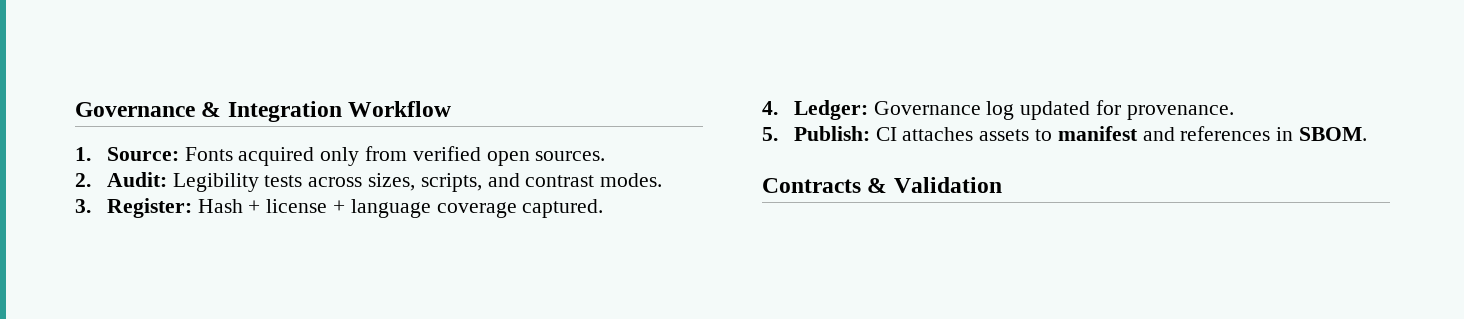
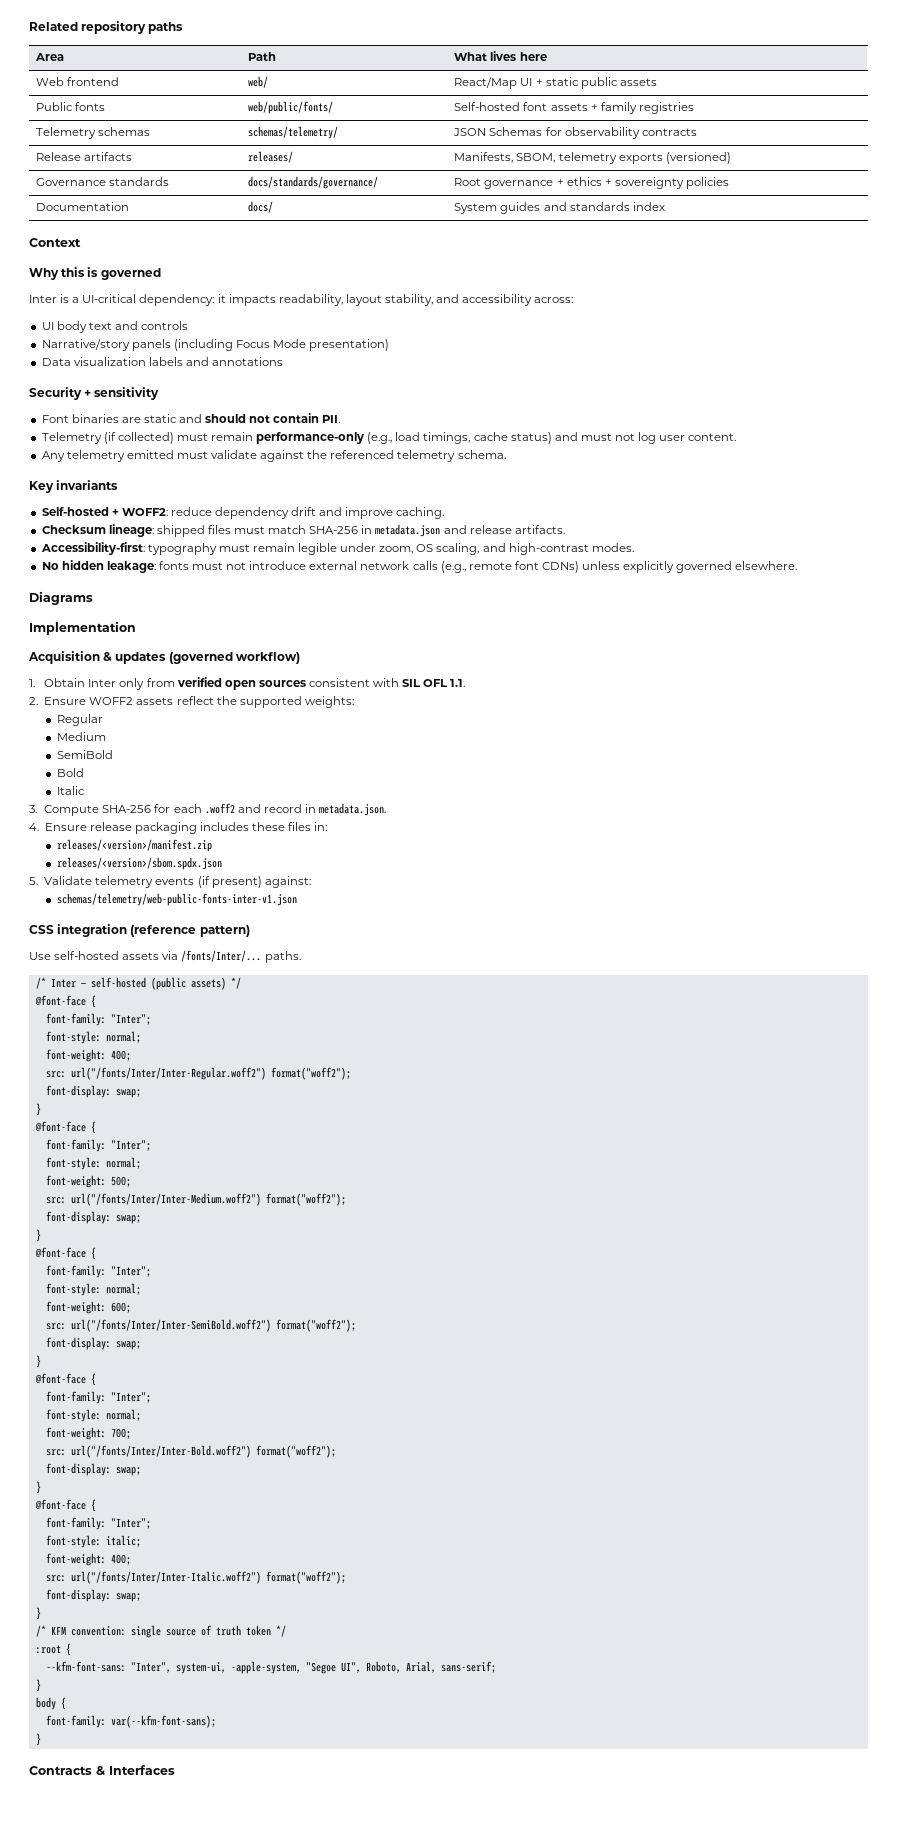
[75,101,452,122] [75,146,606,166] [75,172,663,192] [75,198,604,218] [762,100,1234,120] [762,126,1368,141] Governance & Integration Workflow // 1. Source: Fonts acquired only from verified open sources. // 2. Audit: Legibility tests across sizes, scripts, and contrast modes. // 3. Register: Hash + license + language coverage captured. // 4. Ledger: Governance log updated for provenance. // 5. Publish: CI attaches assets to manifest and references in SBOM. -> [29,21,184,34] [35,53,65,61] [248,52,277,61] [454,51,547,61] [36,77,120,86] [248,76,269,88] [454,77,657,89] [36,102,106,111] [248,101,334,114] [454,102,694,114] [36,127,151,139] [248,126,339,139] [453,127,697,139] [36,152,133,161] [248,151,294,163] [454,152,731,164] [36,177,170,186] [248,176,379,189] [454,177,729,189] [36,202,130,211] [248,201,274,213] [454,202,665,214] [29,238,81,247] [29,267,161,280] [29,294,574,306] [41,321,189,333] [41,339,390,351] [41,357,284,366] [29,387,160,400] [41,413,341,423] [41,432,737,444] [41,450,506,462] [29,480,119,493] [41,507,445,519] [41,524,565,537] [40,542,634,555] [41,560,798,573] [29,591,93,605] [29,621,136,635] [28,651,300,664] [29,677,466,690] [29,696,354,708] [56,714,103,726] [56,732,106,741] [56,750,113,759] [56,768,84,777] [56,786,85,795] [29,803,387,816] [29,822,328,834] [56,839,212,852] [56,857,222,870] [29,876,311,888] [56,893,297,906] [29,924,250,937] [29,950,301,963] [35,977,241,990] [34,995,96,1008] [45,1013,151,1026] [45,1031,141,1044] [45,1049,131,1062] [45,1067,351,1080] [45,1085,141,1098] [35,1103,41,1116] [34,1121,96,1134] [45,1139,151,1152] [45,1157,141,1170] [45,1175,131,1188] [45,1193,346,1206] [45,1211,141,1224] [35,1229,41,1242] [34,1247,96,1260] [45,1265,151,1278] [45,1283,141,1296] [45,1301,131,1314] [45,1319,356,1332] [45,1337,141,1350] [35,1355,41,1368] [34,1373,96,1386] [45,1391,151,1404] [45,1409,141,1422] [45,1427,131,1440] [45,1445,336,1458] [45,1463,141,1476] [35,1481,41,1494] [34,1499,96,1512] [45,1517,151,1530] [45,1535,141,1548] [45,1553,131,1566] [45,1571,346,1584] [45,1589,141,1602] [35,1607,41,1620] [35,1625,286,1638] [35,1643,71,1656] [45,1661,496,1674] [35,1679,41,1692] [35,1697,66,1710] [45,1715,216,1728] [35,1733,41,1746] Related repository paths // Area | Path | What lives here // Web frontend | web/ | React/Map UI + static public assets // Public fonts | web/public/fonts/ | Self-hosted font assets + family registries // Telemetry schemas | schemas/telemetry/ | JSON Schemas for observability contracts // Release artifacts | releases/ | Manifests, SBOM, telemetry exports (versioned) // Governance standards | docs/standards/governance/ | Root governance + ethics + sovereignty policies // Documentation | docs/ | System guides and standards index // Context // Why this is governed // Inter is a UI-critical dependency: it impacts readability, layout stability, and accessibility across: // UI body text and controls // Narrative/story panels (including Focus Mode presentation) // Data visualization labels and annotations // Security + sensitivity // Font binaries are static and should not contain PII. // Telemetry (if collected) must remain performance-only (e.g., load timings, cache status) and must not log user content. // Any telemetry emitted must validate against the referenced telemetry schema. // Key invariants // Self-hosted + WOFF2: reduce dependency drift and improve caching. // Checksum lineage: shipped files must match SHA-256 in metadata.json and release artifacts. // Accessibility-first: typography must remain legible under zoom, OS scaling, and high-contrast modes. // No hidden leakage: fonts must not introduce external network calls (e.g., remote font CDNs) unless explicitly governed elsewhere. // Diagrams // Implementation // Acquisition & updates (governed workflow) // 1. Obtain Inter only from verified open sources consistent with SIL OFL 1.1. // 2. Ensure WOFF2 assets reflect the supported weights: // Regular // Medium // SemiBold // Bold // Italic // 3. Compute SHA-256 for each .woff2 and record in metadata.json. // 4. Ensure release packaging includes these files in: // releases/<version>/manifest.zip // releases/<version>/sbom.spdx.json // 5. Validate telemetry events (if present) against: // schemas/telemetry/web-public-fonts-inter-v1.json // CSS integration (reference pattern) // Use self-hosted assets via /fonts/Inter/... paths. // /* Inter — self-hosted (public assets) */ // @font-face { // font-family: "Inter"; // font-style: normal; // font-weight: 400; // src: url("/fonts/Inter/Inter-Regular.woff2") format("woff2"); // font-display: swap; // } // @font-face { // font-family: "Inter"; // font-style: normal; // font-weight: 500; // src: url("/fonts/Inter/Inter-Medium.woff2") format("woff2"); // font-display: swap; // } // @font-face { // font-family: "Inter"; // font-style: normal; // font-weight: 600; // src: url("/fonts/Inter/Inter-SemiBold.woff2") format("woff2"); // font-display: swap; // } // @font-face { // font-family: "Inter"; // font-style: normal; // font-weight: 700; // src: url("/fonts/Inter/Inter-Bold.woff2") format("woff2"); // font-display: swap; // } // @font-face { // font-family: "Inter"; // font-style: italic; // font-weight: 400; // src: url("/fonts/Inter/Inter-Italic.woff2") format("woff2"); // font-display: swap; // } // /* KFM convention: single source of truth token */ // :root { // --kfm-font-sans: "Inter", system-ui, -apple-system, "Segoe UI", Roboto, Arial, sans-serif; // } // body { // font-family: var(--kfm-font-sans); // }
[893,177,1002,193] Validation -> [109,1765,175,1775] Interfaces

